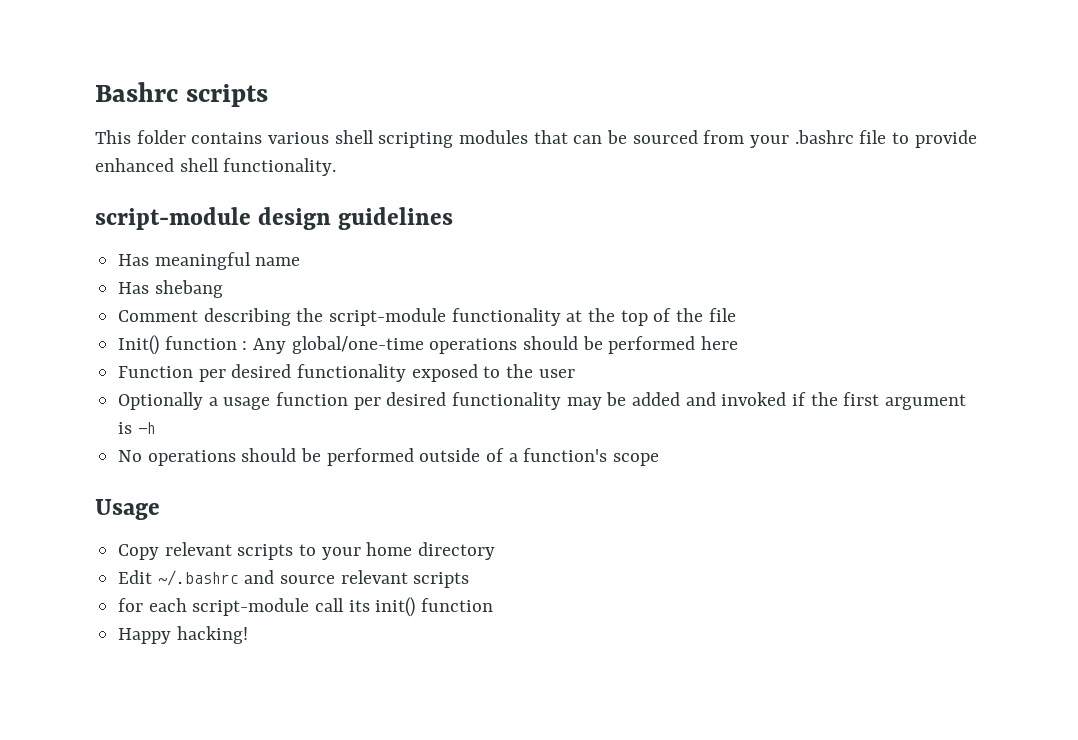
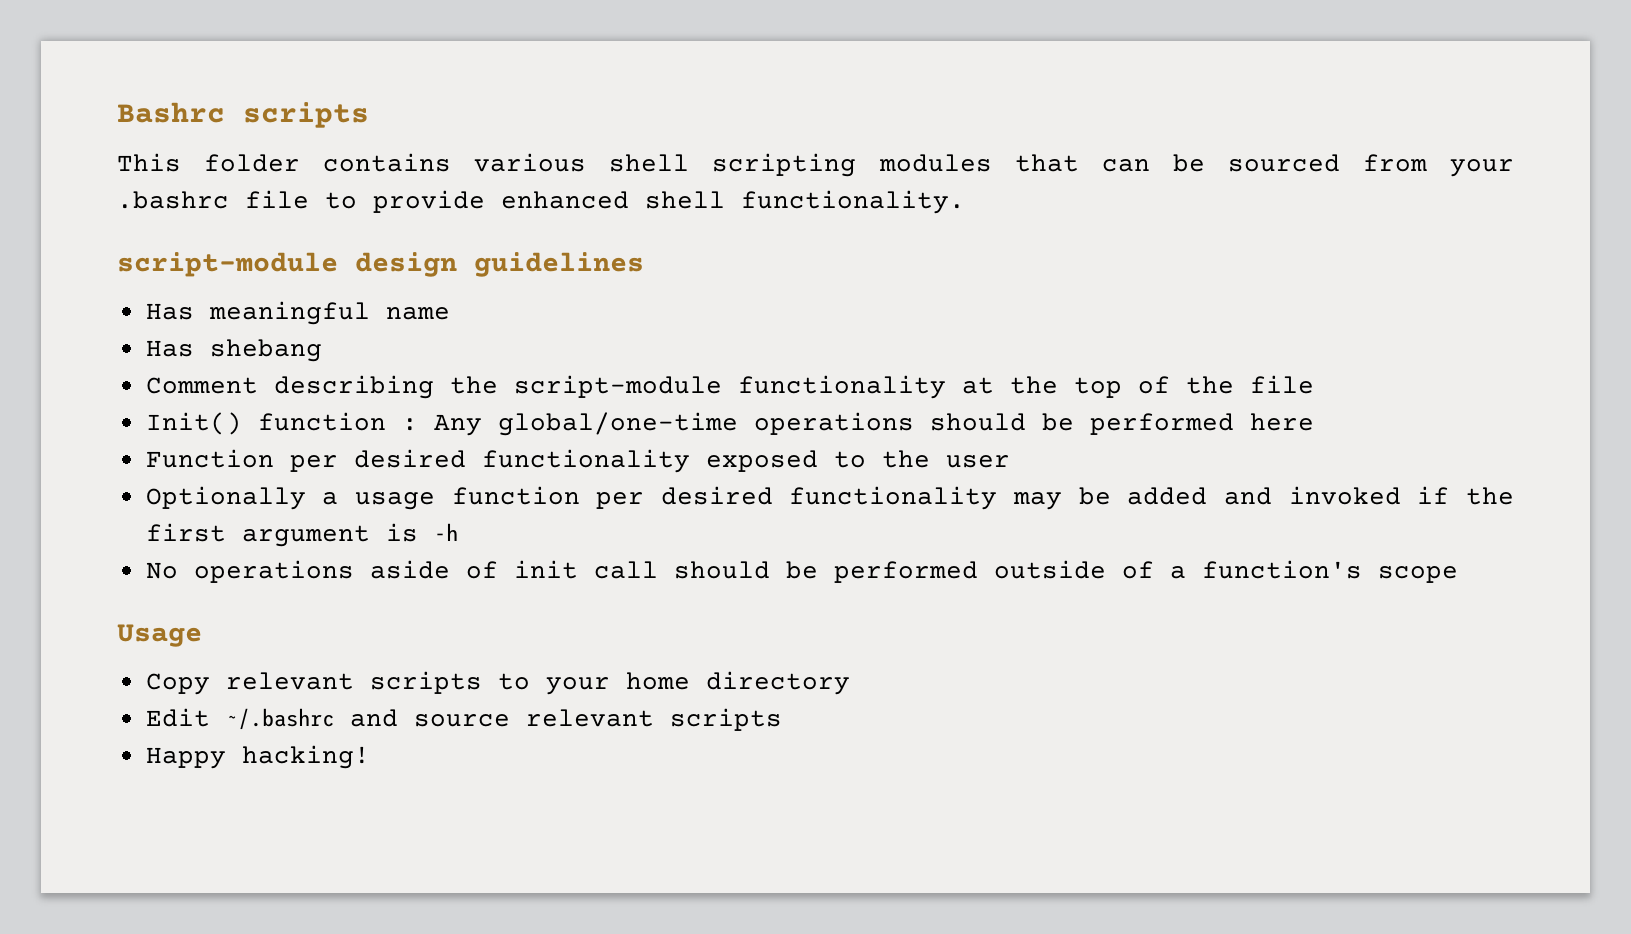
(236, 458) none -> [369,560,658,579] aside of init call
[118,597,494,617] // for each script-module call its init() function -> (782, 719) none

